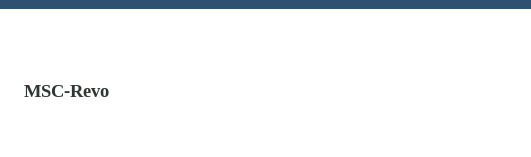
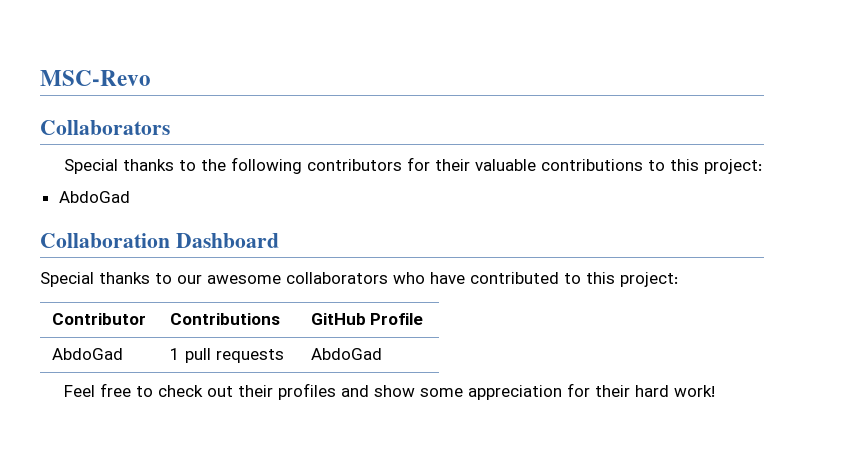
(109, 91) none -> [40,120,170,135] [64,157,763,174] [58,191,130,203] [40,233,279,248] [40,272,678,287] [51,313,146,325] [169,313,280,325] [310,313,424,325] [51,348,123,360] [169,348,284,363] [310,348,382,360] [64,383,716,400] // Collaborators // Special thanks to the following contributors for their valuable contributions to this project: // AbdoGad // Collaboration Dashboard // Special thanks to our awesome collaborators who have contributed to this project: // Contributor | Contributions | GitHub Profile // AbdoGad | 1 pull requests | AbdoGad // Feel free to check out their profiles and show some appreciation for their hard work!

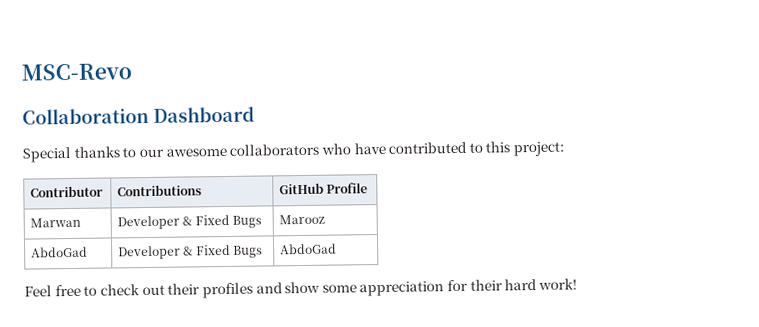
[40,120,170,135] [64,157,763,174] [58,191,130,203] // Collaborators // Special thanks to the following contributors for their valuable contributions to this project: // AbdoGad -> (132, 72) none
[51,348,123,360] [169,348,284,363] AbdoGad | 1 pull requests -> [30,217,82,228] [117,214,262,230] [279,214,326,225] [31,246,89,258] [118,244,263,260] Marwan | Developer & Fixed Bugs | Marooz // AbdoGad | Developer & Fixed Bugs

